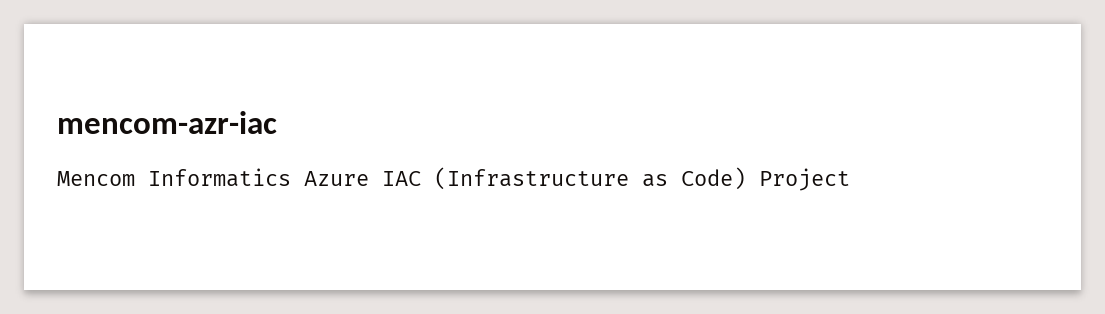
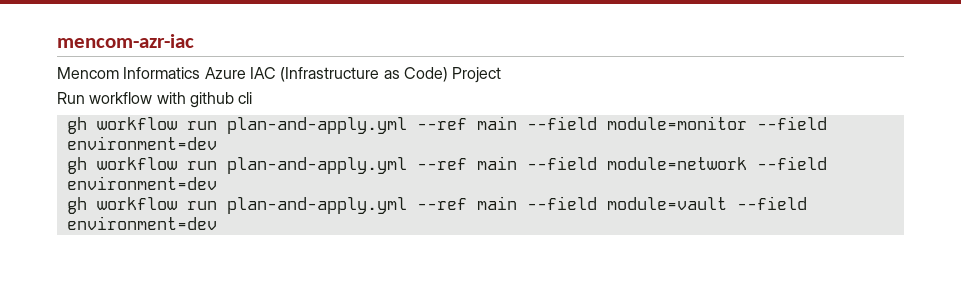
(850, 179) none -> [57,92,253,108] [66,116,827,134] [66,136,217,150] [66,156,827,174] [66,176,217,190] [66,196,807,214] [66,216,217,230] // Run workflow with github cli // gh workflow run plan-and-apply.yml --ref main --field module=monitor --field environment=dev // gh workflow run plan-and-apply.yml --ref main --field module=network --field environment=dev // gh workflow run plan-and-apply.yml --ref main --field module=vault --field environment=dev

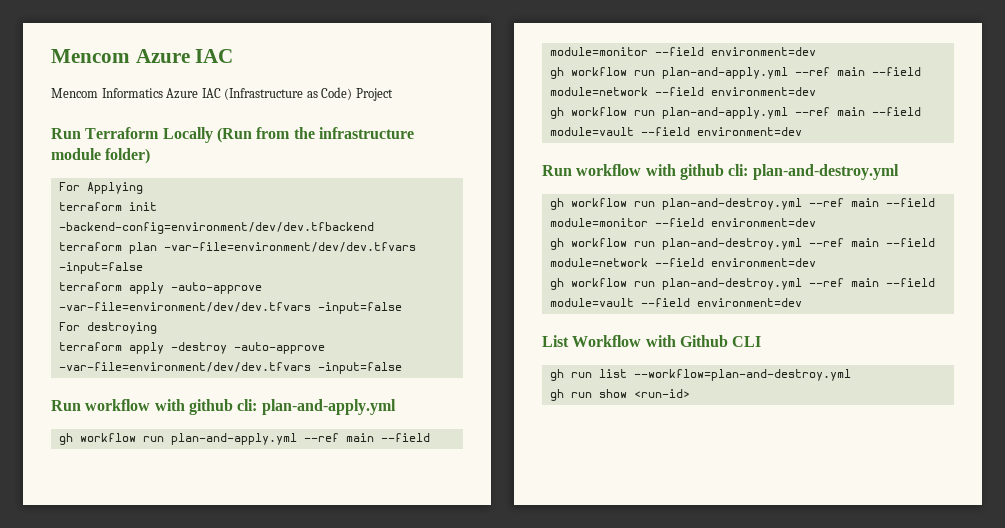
[57,34,194,48] mencom-azr-iac -> [51,49,234,63] Mencom Azure IAC
[57,92,253,108] // Run workflow with github cli -> [51,127,414,143] [51,148,151,164] [58,182,143,194] [58,202,157,211] [58,222,374,234] [58,242,416,254] [58,262,143,274] [58,282,262,294] [58,302,402,314] [58,322,157,334] [58,342,325,354] [58,362,402,374] [51,399,396,415] // Run Terraform Locally (Run from the infrastructure module folder) // For Applying // terraform init -backend-config=environment/dev/dev.tfbackend // terraform plan -var-file=environment/dev/dev.tfvars -input=false // terraform apply -auto-approve -var-file=environment/dev/dev.tfvars -input=false // For destroying // terraform apply -destroy -auto-approve -var-file=environment/dev/dev.tfvars -input=false // Run workflow with github cli: plan-and-apply.yml
(217, 223) none -> [542,164,899,180] [549,198,935,210] [549,218,816,227] [549,238,935,250] [549,258,816,267] [549,278,935,290] [549,298,802,307] [542,335,762,347] [549,369,851,381] [549,389,690,401] // Run workflow with github cli: plan-and-destroy.yml // gh workflow run plan-and-destroy.yml --ref main --field module=monitor --field environment=dev // gh workflow run plan-and-destroy.yml --ref main --field module=network --field environment=dev // gh workflow run plan-and-destroy.yml --ref main --field module=vault --field environment=dev // List Workflow with Github CLI // gh run list --workflow=plan-and-destroy.yml // gh run show <run-id>

